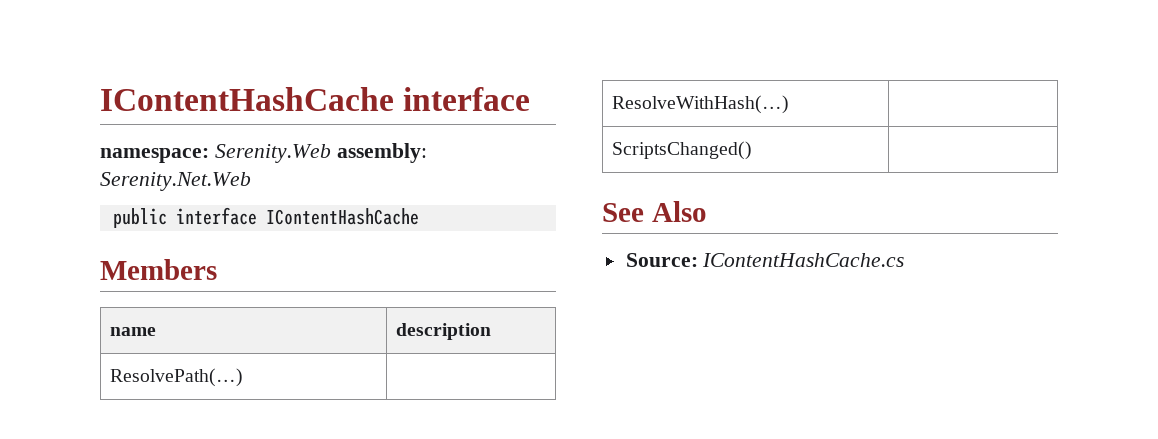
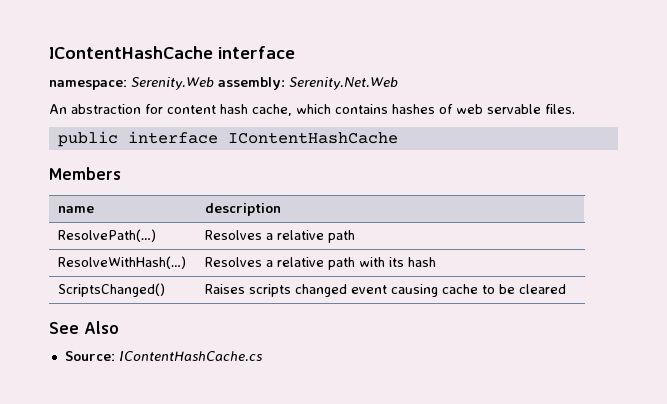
(251, 181) none -> [49,104,575,116] // An abstraction for content hash cache, which contains hashes of web servable files.
[612,95,790,114] [612,141,753,160] // ResolveWithHash(…) | // ScriptsChanged() | -> [205,230,356,243] [58,256,187,269] [205,257,437,270] [58,283,166,297] [205,284,567,297] Resolves a relative path // ResolveWithHash(…) | Resolves a relative path with its hash // ScriptsChanged() | Raises scripts changed event causing cache to be cleared

